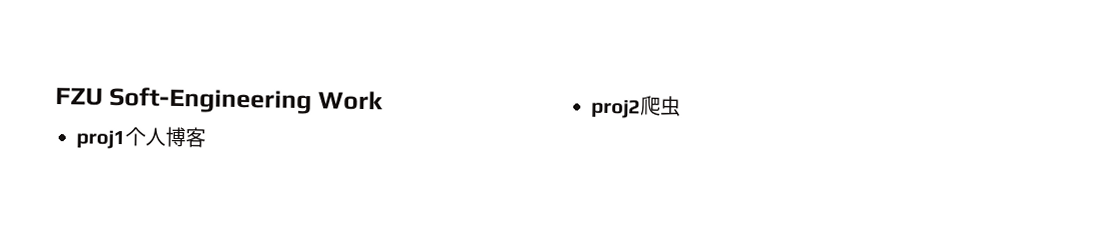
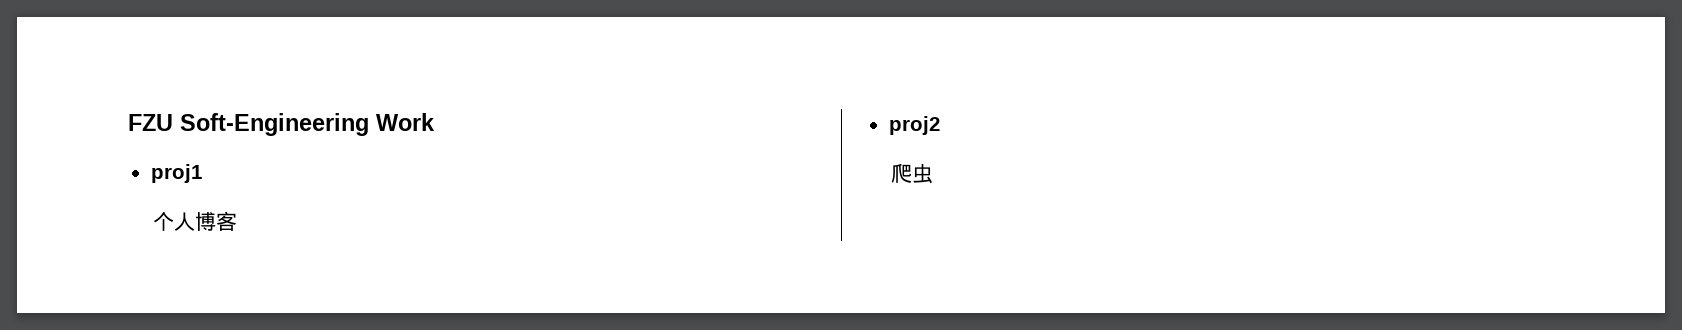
(126, 139) none -> (202, 173) //
(641, 108) none -> (940, 125) //

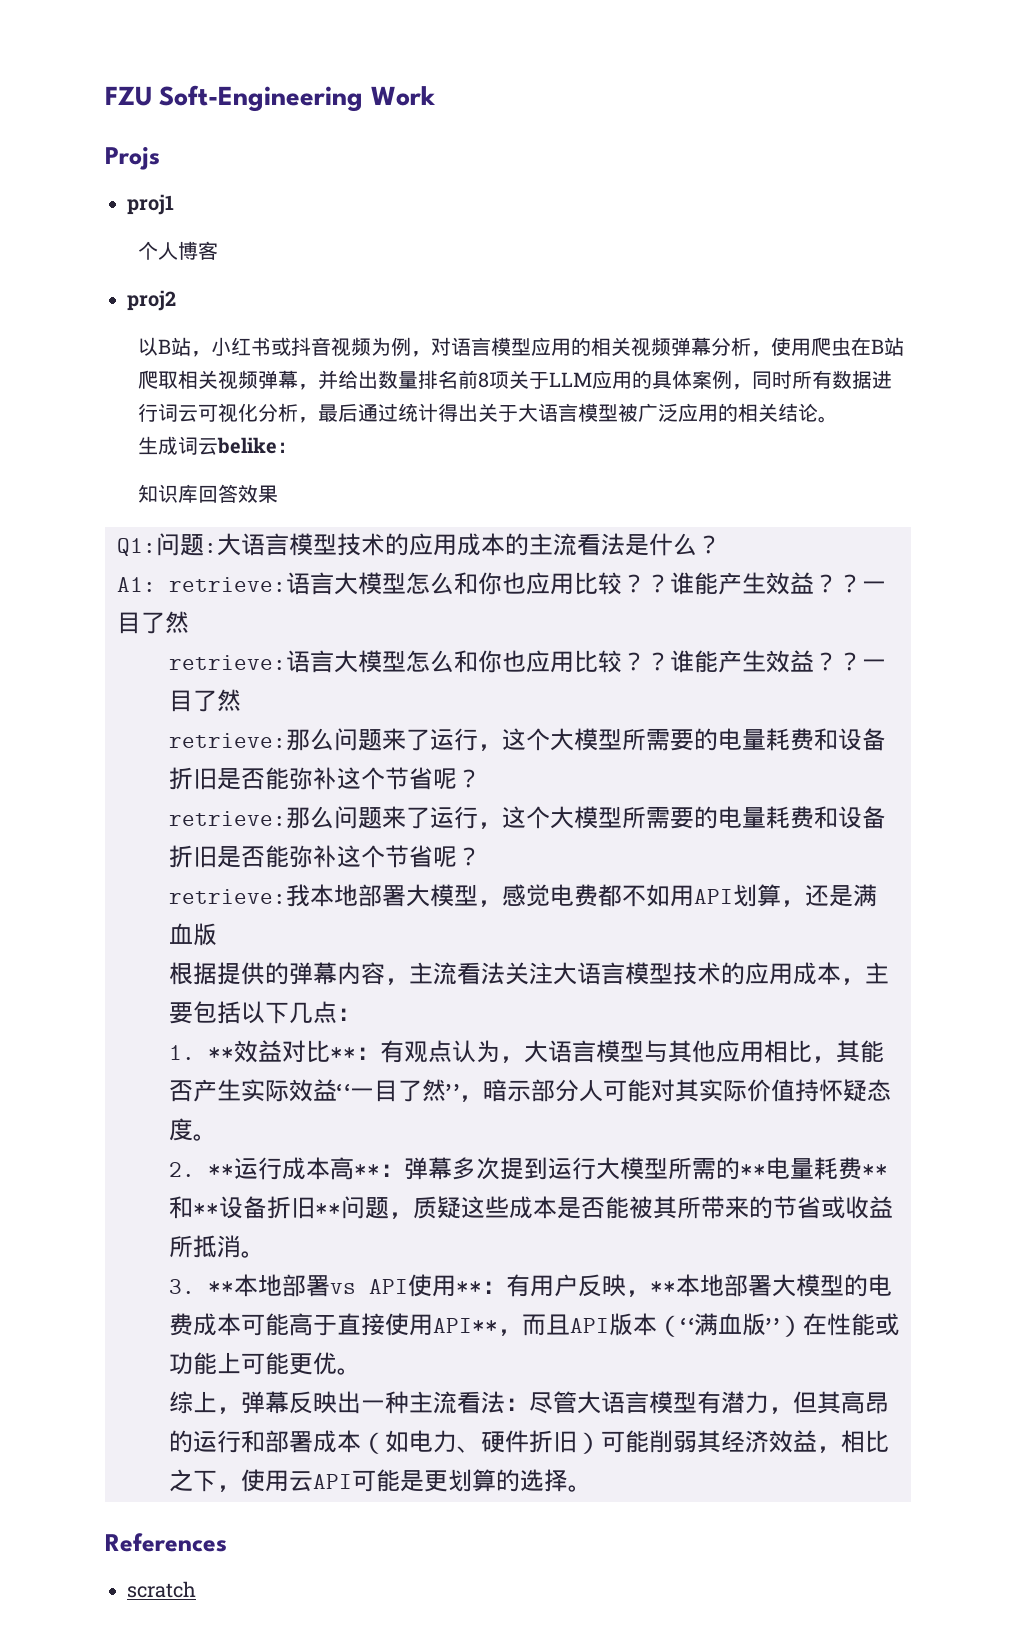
(435, 122) none -> [105,146,160,170] // Projs
[891,163,934,184] 爬虫 -> [137,337,904,357] [137,370,892,390] [137,403,838,423] [137,436,297,455] [137,484,278,503] [117,533,721,557] [117,572,886,595] [117,611,189,634] [169,650,886,673] [169,689,241,712] [169,728,886,751] [169,767,481,790] [169,806,886,829] [169,845,481,868] [169,884,877,907] [169,923,217,946] [169,962,889,985] [169,1001,361,1024] [169,1040,884,1063] [169,1079,891,1102] [169,1118,217,1141] [169,1157,888,1180] [169,1196,893,1219] [169,1235,265,1258] [169,1274,892,1297] [169,1313,899,1337] [169,1352,361,1375] [169,1391,889,1414] [169,1430,889,1454] [169,1469,592,1492] [105,1533,227,1552] [127,1581,196,1598] 以B站，小红书或抖音视频为例，对语言模型应用的相关视频弹幕分析，使用爬虫在B站爬取相关视频弹幕，并给出数量排名前8项关于LLM应用的具体案例，同时所有数据进行词云可视化分析，最后通过统计得出关于大语言模型被广泛应用的相关结论。 // 生成词云belike： // 知识库回答效果 // Q1:问题:大语言模型技术的应用成本的主流看法是什么？ // A1: retrieve:语言大模型怎么和你也应用比较？？谁能产生效益？？一目了然 // retrieve:语言大模型怎么和你也应用比较？？谁能产生效益？？一目了然 // retrieve:那么问题来了运行，这个大模型所需要的电量耗费和设备折旧是否能弥补这个节省呢？ // retrieve:那么问题来了运行，这个大模型所需要的电量耗费和设备折旧是否能弥补这个节省呢？ // retrieve:我本地部署大模型，感觉电费都不如用API划算，还是满血版 // 根据提供的弹幕内容，主流看法关注大语言模型技术的应用成本，主要包括以下几点： // 1. **效益对比**：有观点认为，大语言模型与其他应用相比，其能否产生实际效益“一目了然”，暗示部分人可能对其实际价值持怀疑态度。 // 2. **运行成本高**：弹幕多次提到运行大模型所需的**电量耗费**和**设备折旧**问题，质疑这些成本是否能被其所带来的节省或收益所抵消。 // 3. **本地部署vs API使用**：有用户反映，**本地部署大模型的电费成本可能高于直接使用API**，而且API版本（“满血版”）在性能或功能上可能更优。 // 综上，弹幕反映出一种主流看法：尽管大语言模型有潜力，但其高昂的运行和部署成本（如电力、硬件折旧）可能削弱其经济效益，相比之下，使用云API可能是更划算的选择。 // References // scratch

